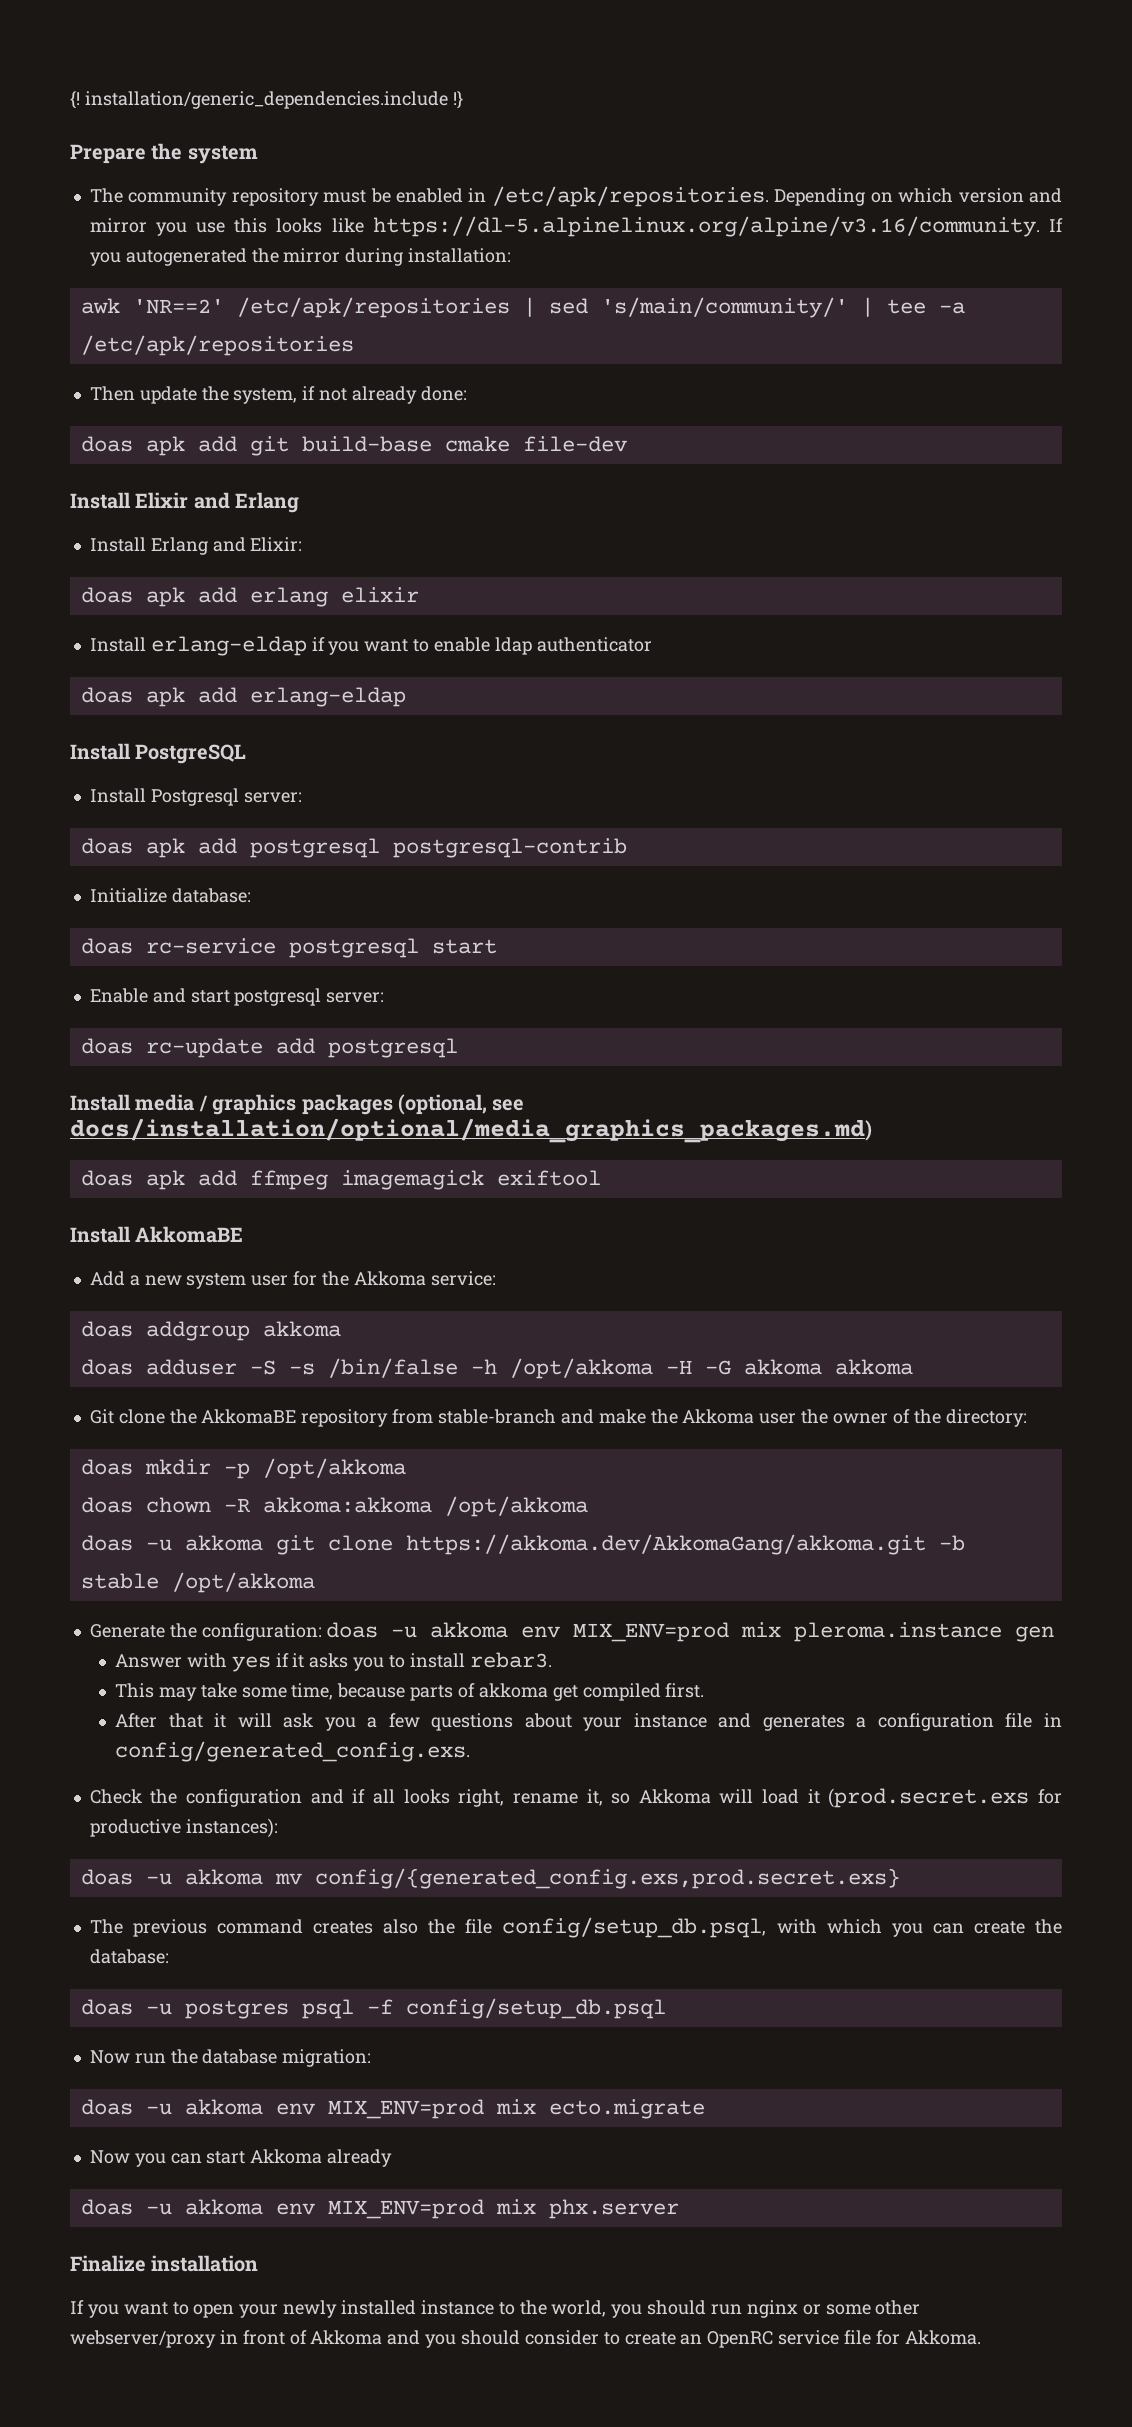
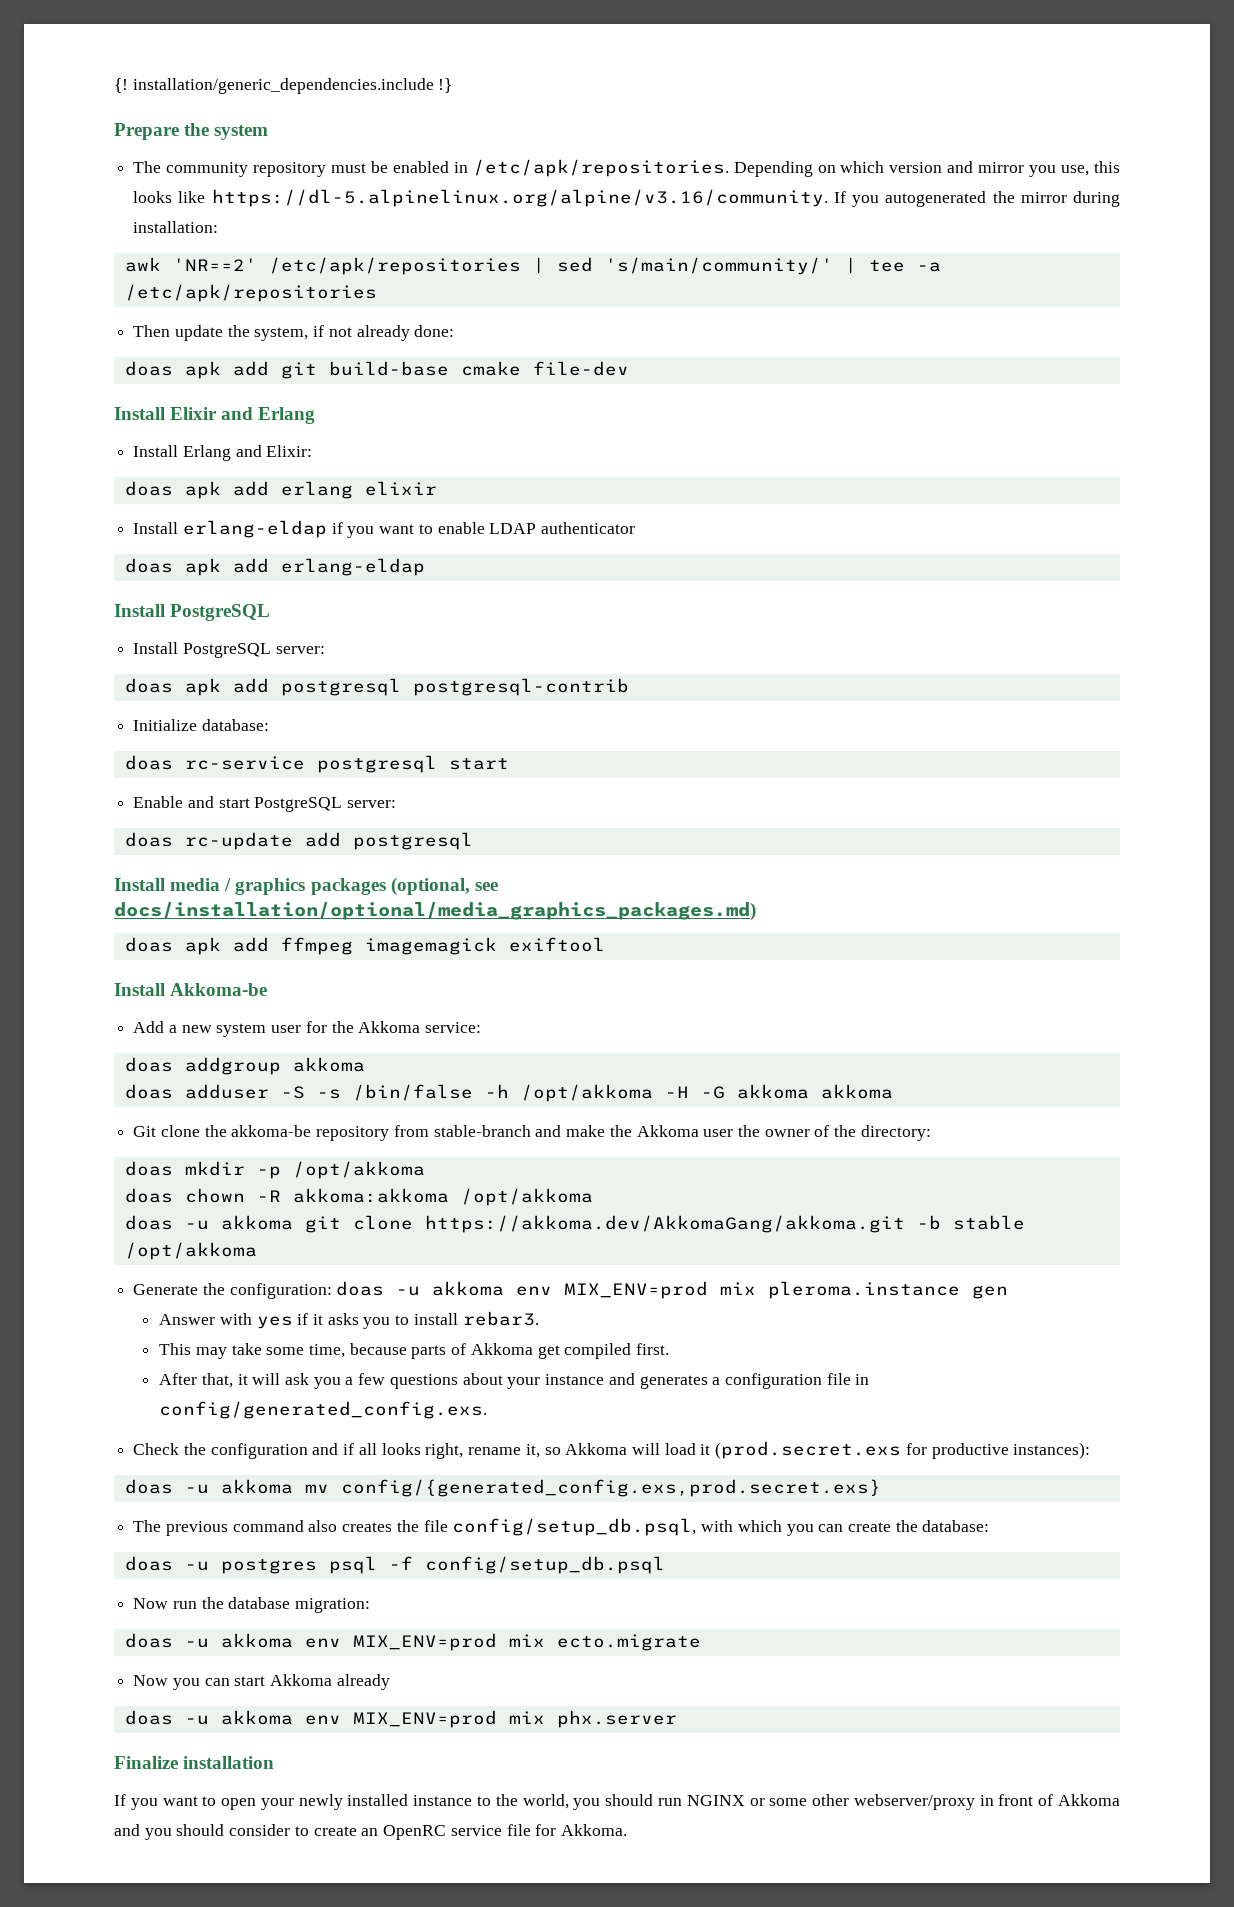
[196,222,226,233] use -> [1061,165,1090,176] use,
[494,637,532,655] ldap -> [489,523,537,534] LDAP
[150,788,239,806] Postgresql -> [182,643,271,658] PostgreSQL
[234,988,322,1006] postgresql -> [254,797,343,812] PostgreSQL
[135,1226,244,1243] AkkomaBE -> [170,983,268,996] Akkoma-be
[201,1409,297,1424] AkkomaBE -> [231,1125,312,1137] akkoma-be
[478,1683,548,1698] akkoma -> [470,1343,533,1355] Akkoma
[168,1713,203,1728] that -> [201,1373,233,1388] that,
[313,1919,419,1934] creates also -> [308,1520,393,1532] also creates
[746,2300,798,2318] nginx -> [686,1795,745,1806] NGINX

